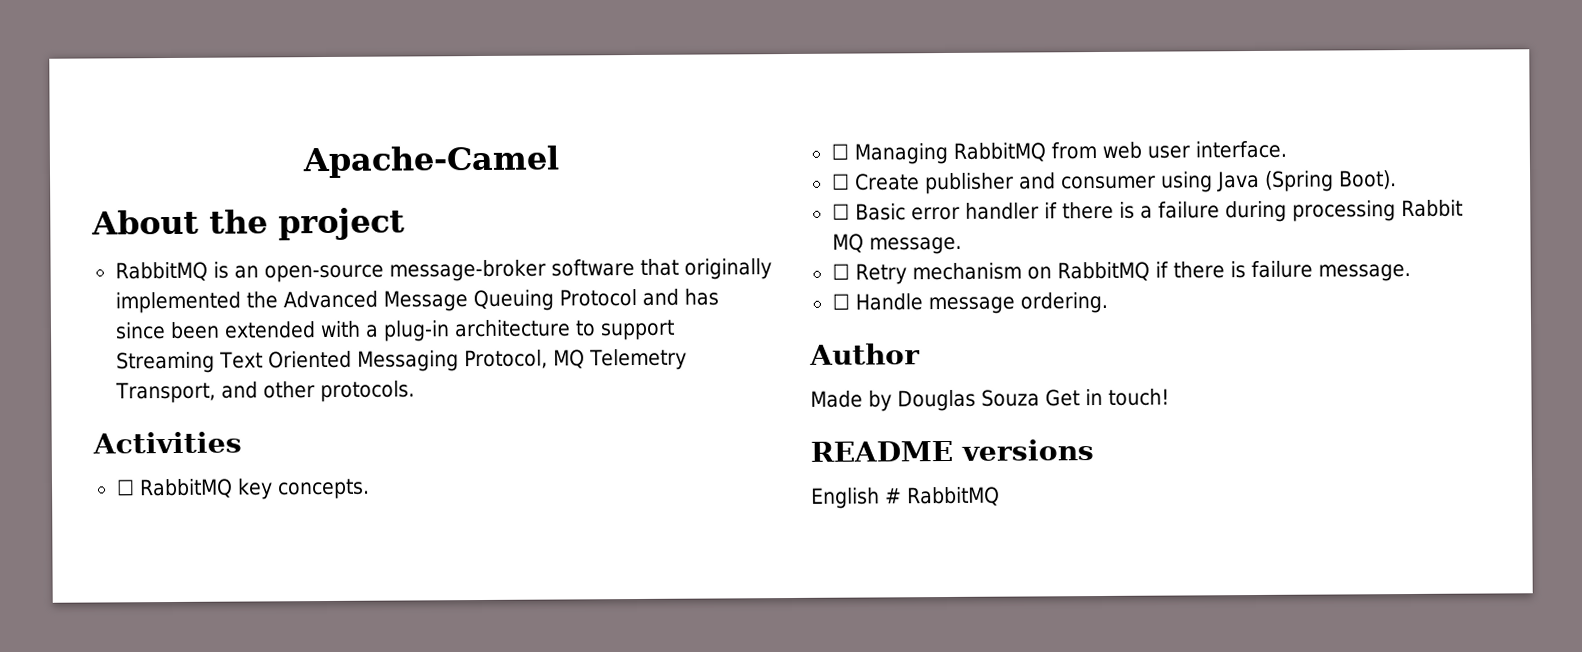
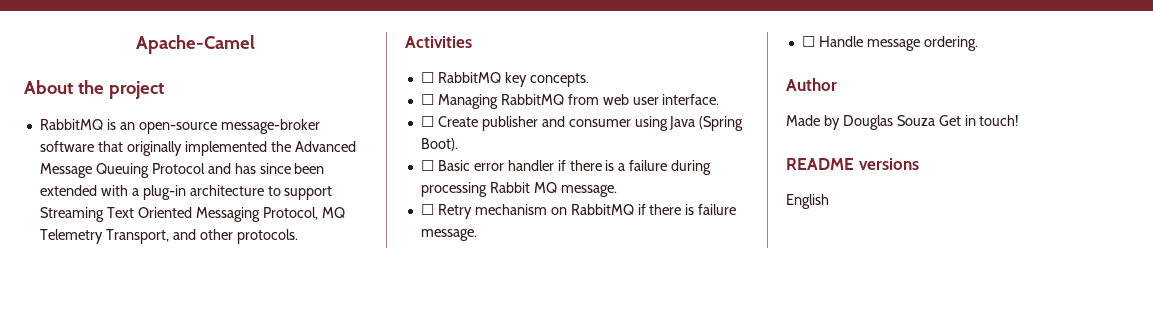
[885,486,1000,507] # RabbitMQ -> (829, 201) none

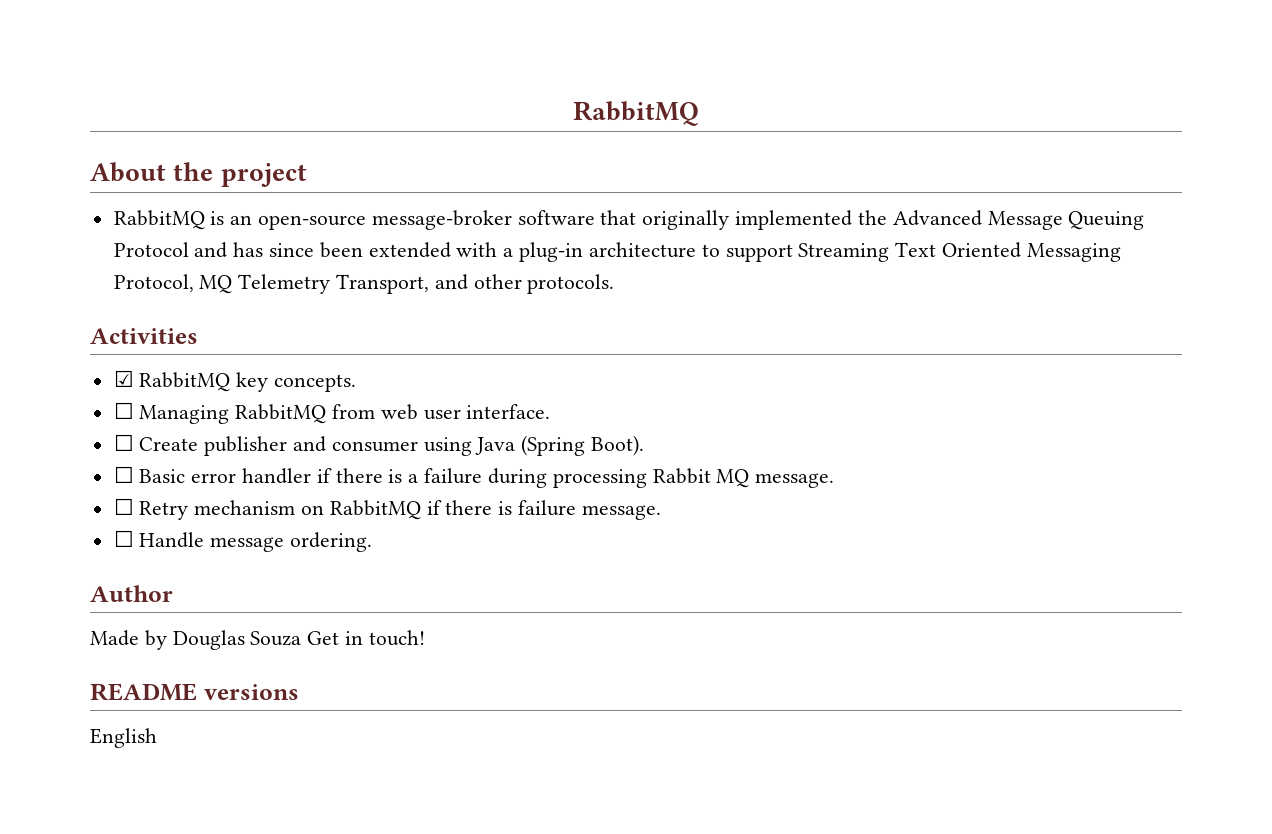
[135,35,255,54] Apache-Camel -> [573,101,699,126] RabbitMQ
[420,72,434,83] ☐ -> [113,370,134,387] ☑

